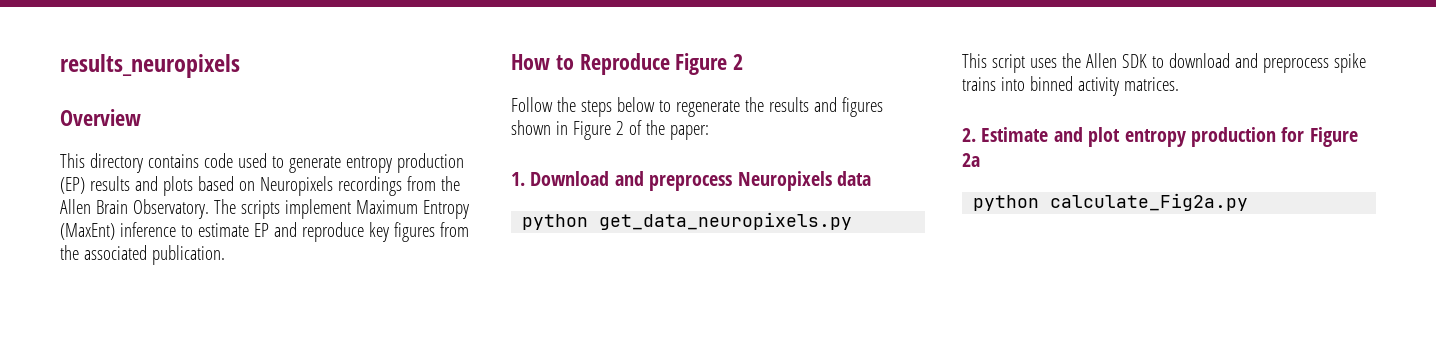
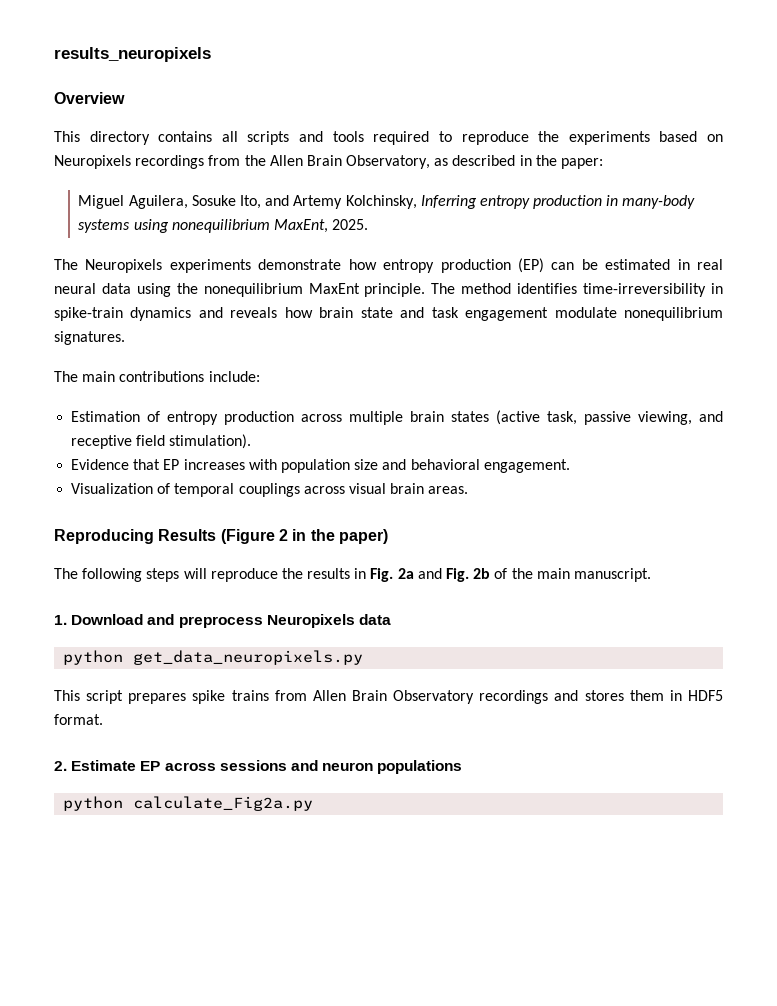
[203,153,464,173] [60,176,193,196] code used to generate entropy production (EP) results and plots -> [221,131,650,145] all scripts and tools required to reproduce the experiments
[132,199,469,219] [60,222,469,242] [60,245,225,265] [511,53,744,75] [511,97,883,117] [511,120,709,140] Observatory. The scripts implement Maximum Entropy (MaxEnt) inference to estimate EP and reproduce key figures from the associated publication. // How to Reproduce Figure 2 // Follow the steps below to regenerate the results and figures shown in Figure 2 of the paper: -> [346,155,604,169] [78,195,696,209] [78,219,369,233] [54,258,723,273] [54,283,723,297] [54,307,723,321] [54,331,125,345] [54,371,260,382] [71,410,723,425] [71,434,252,449] [71,459,570,473] [71,483,469,497] [54,529,388,544] [54,568,651,582] Observatory, as described in the paper: // Miguel Aguilera, Sosuke Ito, and Artemy Kolchinsky, Inferring entropy production in many-body systems using nonequilibrium MaxEnt, 2025. // The Neuropixels experiments demonstrate how entropy production (EP) can be estimated in real neural data using the nonequilibrium MaxEnt principle. The method identifies time-irreversibility in spike-train dynamics and reveals how brain state and task engagement modulate nonequilibrium signatures. // The main contributions include: // Estimation of entropy production across multiple brain states (active task, passive viewing, and receptive field stimulation). // Evidence that EP increases with population size and behavioral engagement. // Visualization of temporal couplings across visual brain areas. // Reproducing Results (Figure 2 in the paper) // The following steps will reproduce the results in Fig. 2a and Fig. 2b of the main manuscript.
[1029,53,1366,73] [962,76,1179,96] [962,127,1358,147] [962,153,980,167] uses the Allen SDK to download and preprocess spike trains into binned activity matrices. // 2. Estimate and plot entropy production for Figure 2a -> [128,690,723,704] [54,714,103,725] [54,760,463,774] prepares spike trains from Allen Brain Observatory recordings and stores them in HDF5 format. // 2. Estimate EP across sessions and neuron populations

